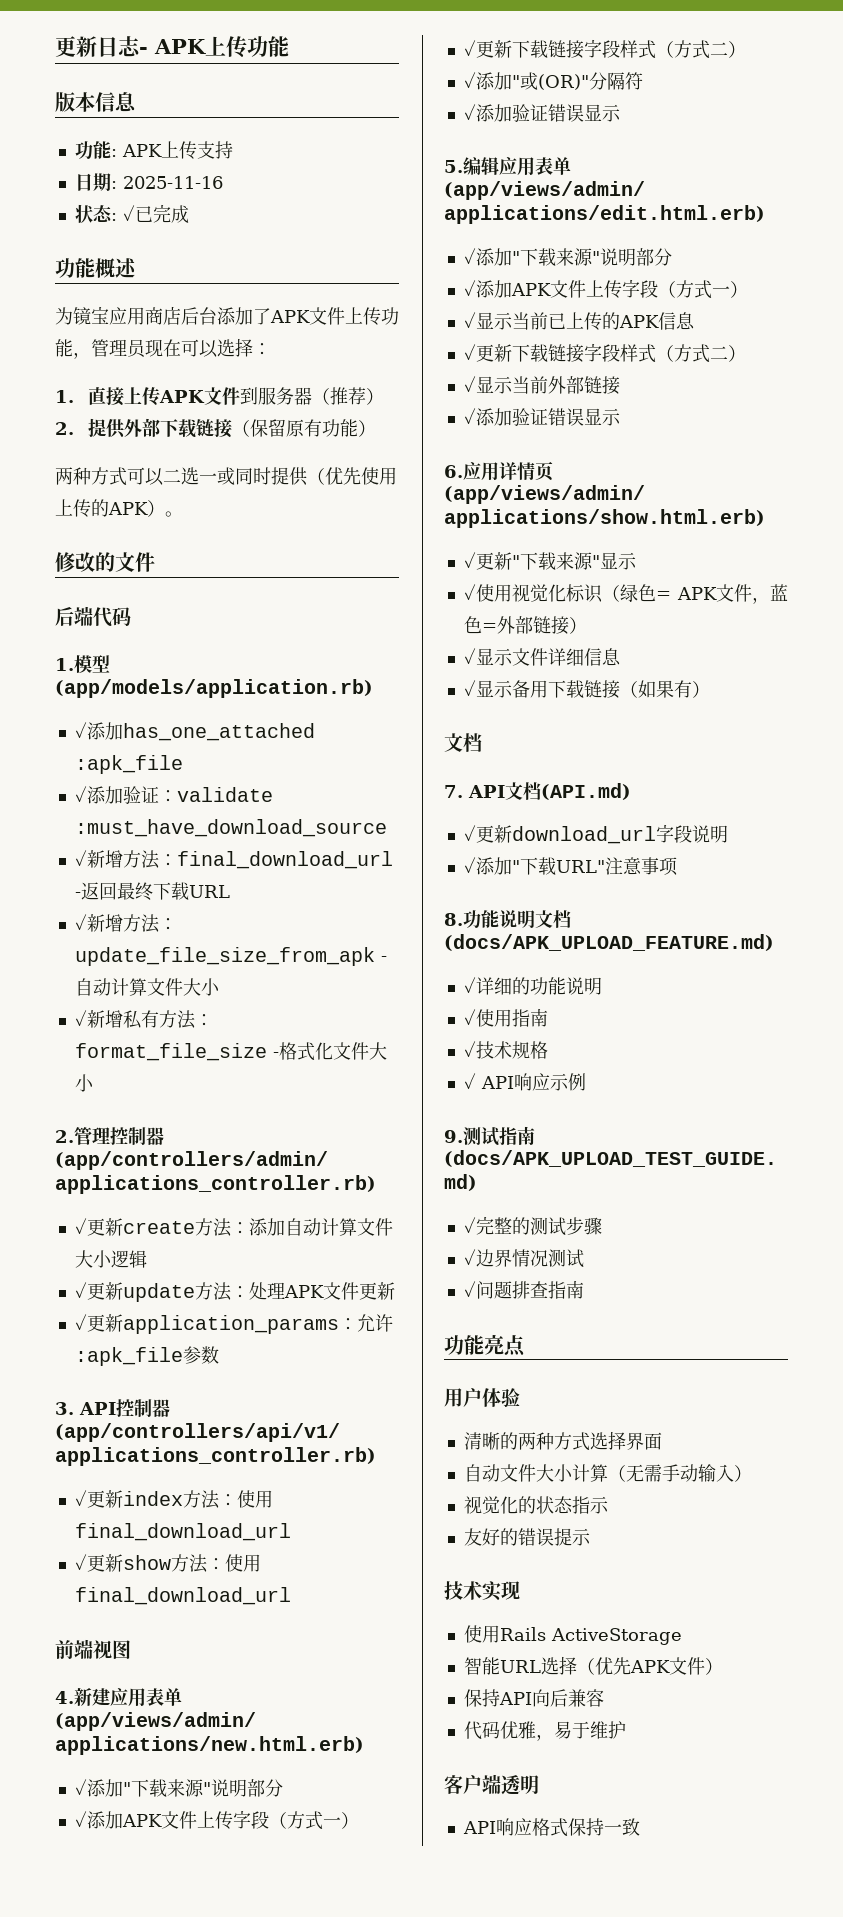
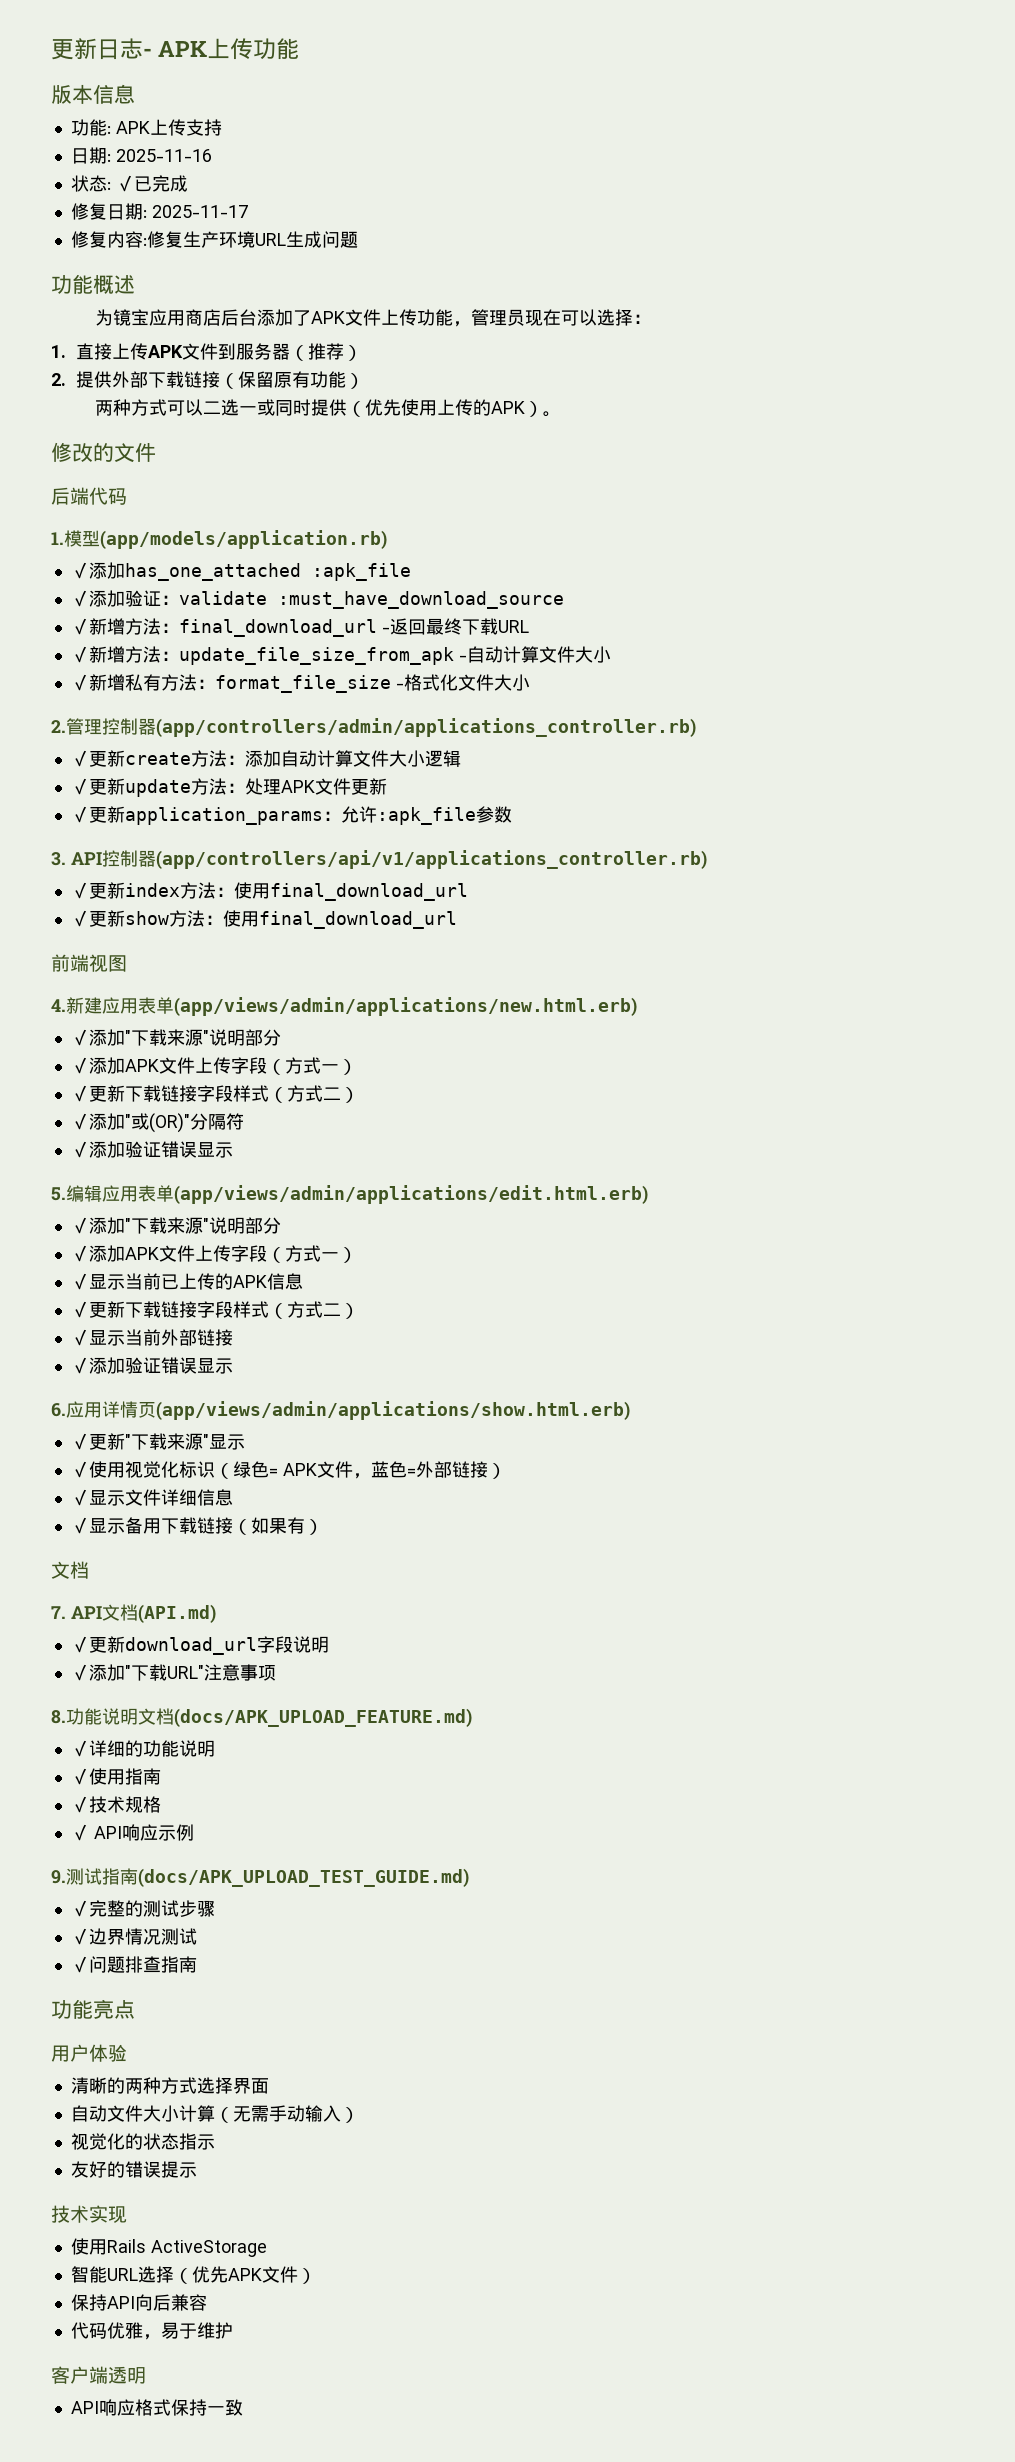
(189, 214) none -> [70,203,248,220] [70,231,358,248] // 修复日期: 2025-11-17 // 修复内容:修复生产环境URL生成问题

